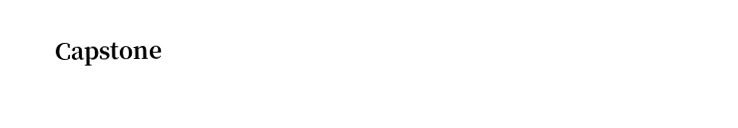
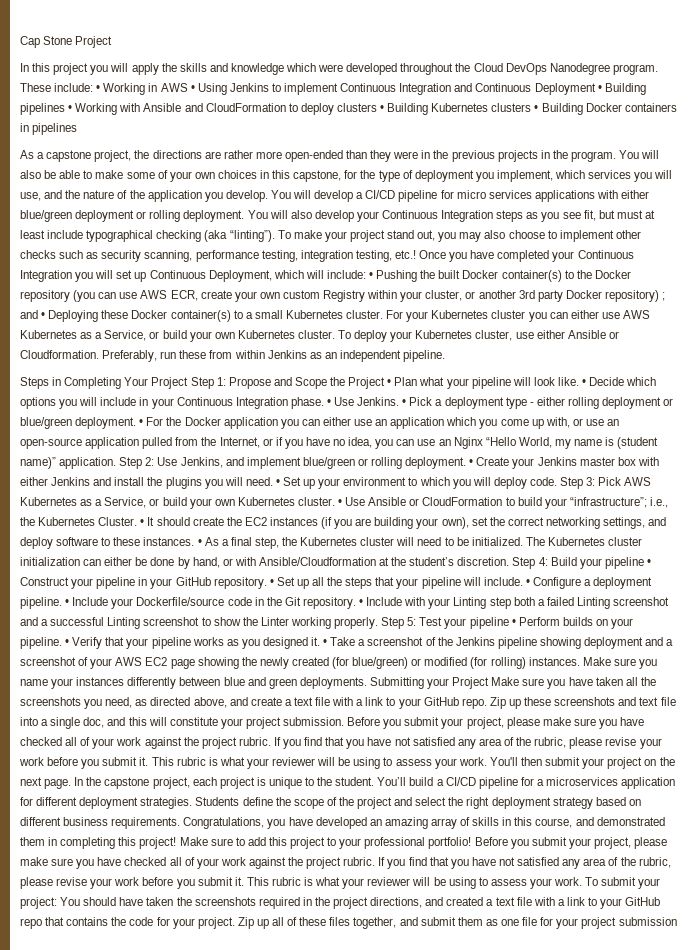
[54,41,162,67] Capstone -> [20,36,113,48] [20,63,658,75] [20,83,646,95] [20,103,677,115] [20,123,78,135] [20,150,660,162] [20,170,673,182] [20,190,650,202] [20,210,655,222] [20,230,641,242] [20,250,634,262] [20,270,631,282] [20,290,666,302] [20,310,650,322] [20,330,619,342] [20,350,446,362] [20,377,657,389] [20,397,674,409] [20,417,620,429] [20,437,659,449] [20,457,659,469] [20,477,652,489] [20,497,668,509] [20,517,667,529] [20,537,643,549] [20,557,651,569] [20,577,653,589] [20,597,670,609] [20,617,634,629] [20,637,674,649] [20,657,657,669] [20,677,656,689] [20,697,676,709] [20,717,645,729] [20,737,662,749] [19,757,675,769] [20,777,676,789] [20,797,641,809] [20,817,665,829] [20,837,668,849] [20,857,671,869] [20,877,661,889] [20,897,661,909] [20,917,677,929] Cap Stone Project // In this project you will apply the skills and knowledge which were developed throughout the Cloud DevOps Nanodegree program. These include: • Working in AWS • Using Jenkins to implement Continuous Integration and Continuous Deployment • Building pipelines • Working with Ansible and CloudFormation to deploy clusters • Building Kubernetes clusters • Building Docker containers in pipelines // As a capstone project, the directions are rather more open-ended than they were in the previous projects in the program. You will also be able to make some of your own choices in this capstone, for the type of deployment you implement, which services you will use, and the nature of the application you develop. You will develop a CI/CD pipeline for micro services applications with either blue/green deployment or rolling deployment. You will also develop your Continuous Integration steps as you see fit, but must at least include typographical checking (aka “linting”). To make your project stand out, you may also choose to implement other checks such as security scanning, performance testing, integration testing, etc.! Once you have completed your Continuous Integration you will set up Continuous Deployment, which will include: • Pushing the built Docker container(s) to the Docker repository (you can use AWS ECR, create your own custom Registry within your cluster, or another 3rd party Docker repository) ; and • Deploying these Docker container(s) to a small Kubernetes cluster. For your Kubernetes cluster you can either use AWS Kubernetes as a Service, or build your own Kubernetes cluster. To deploy your Kubernetes cluster, use either Ansible or Cloudformation. Preferably, run these from within Jenkins as an independent pipeline. // Steps in Completing Your Project Step 1: Propose and Scope the Project • Plan what your pipeline will look like. • Decide which options you will include in your Continuous Integration phase. • Use Jenkins. • Pick a deployment type - either rolling deployment or blue/green deployment. • For the Docker application you can either use an application which you come up with, or use an open-source application pulled from the Internet, or if you have no idea, you can use an Nginx “Hello World, my name is (student name)” application. Step 2: Use Jenkins, and implement blue/green or rolling deployment. • Create your Jenkins master box with either Jenkins and install the plugins you will need. • Set up your environment to which you will deploy code. Step 3: Pick AWS Kubernetes as a Service, or build your own Kubernetes cluster. • Use Ansible or CloudFormation to build your “infrastructure”; i.e., the Kubernetes Cluster. • It should create the EC2 instances (if you are building your own), set the correct networking settings, and deploy software to these instances. • As a final step, the Kubernetes cluster will need to be initialized. The Kubernetes cluster initialization can either be done by hand, or with Ansible/Cloudformation at the student’s discretion. Step 4: Build your pipeline • Construct your pipeline in your GitHub repository. • Set up all the steps that your pipeline will include. • Configure a deployment pipeline. • Include your Dockerfile/source code in the Git repository. • Include with your Linting step both a failed Linting screenshot and a successful Linting screenshot to show the Linter working properly. Step 5: Test your pipeline • Perform builds on your pipeline. • Verify that your pipeline works as you designed it. • Take a screenshot of the Jenkins pipeline showing deployment and a screenshot of your AWS EC2 page showing the newly created (for blue/green) or modified (for rolling) instances. Make sure you name your instances differently between blue and green deployments. Submitting your Project Make sure you have taken all the screenshots you need, as directed above, and create a text file with a link to your GitHub repo. Zip up these screenshots and text file into a single doc, and this will constitute your project submission. Before you submit your project, please make sure you have checked all of your work against the project rubric. If you find that you have not satisfied any area of the rubric, please revise your work before you submit it. This rubric is what your reviewer will be using to assess your work. You'll then submit your project on the next page. In the capstone project, each project is unique to the student. You’ll build a CI/CD pipeline for a microservices application for different deployment strategies. Students define the scope of the project and select the right deployment strategy based on different business requirements. Congratulations, you have developed an amazing array of skills in this course, and demonstrated them in completing this project! Make sure to add this project to your professional portfolio! Before you submit your project, please make sure you have checked all of your work against the project rubric. If you find that you have not satisfied any area of the rubric, please revise your work before you submit it. This rubric is what your reviewer will be using to assess your work. To submit your project: You should have taken the screenshots required in the project directions, and created a text file with a link to your GitHub repo that contains the code for your project. Zip up all of these files together, and submit them as one file for your project submission

